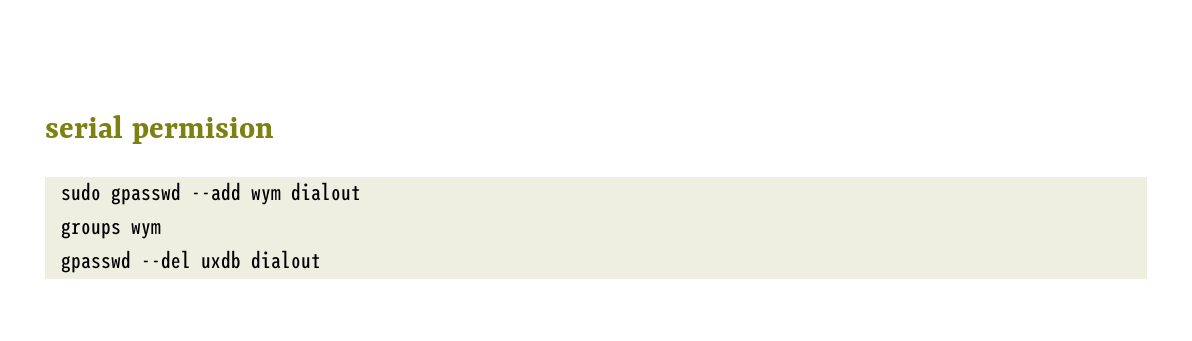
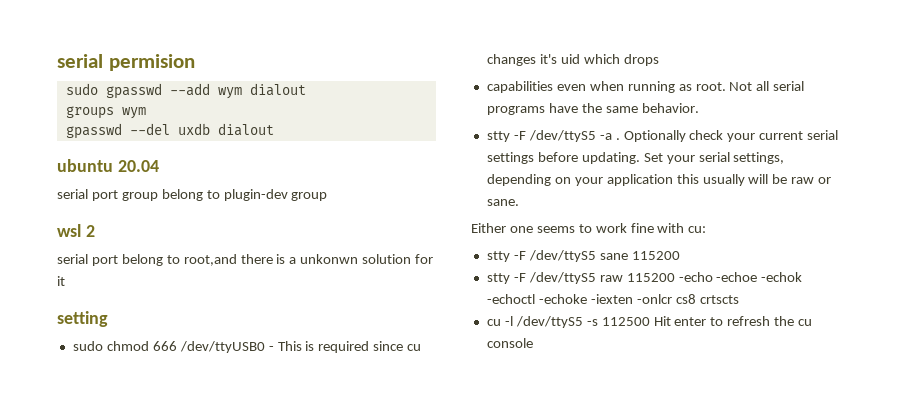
(321, 259) none -> [57,159,159,172] [57,189,328,201] [57,224,95,237] [57,254,434,266] [57,276,65,286] [57,311,108,327] [72,341,422,353] [486,54,659,66] [486,81,805,93] [486,103,699,115] [486,130,839,142] [486,152,785,164] [486,174,832,186] [486,199,519,206] [471,223,707,233] [486,250,680,262] [486,272,803,284] [486,294,739,304] [486,316,813,328] [486,338,533,348] // ubuntu 20.04 // serial port group belong to plugin-dev group // wsl 2 // serial port belong to root,and there is a unkonwn solution for it // setting // sudo chmod 666 /dev/ttyUSB0 - This is required since cu changes it's uid which drops // capabilities even when running as root. Not all serial programs have the same behavior. // stty -F /dev/ttyS5 -a . Optionally check your current serial settings before updating. Set your serial settings, depending on your application this usually will be raw or sane. // Either one seems to work fine with cu: // stty -F /dev/ttyS5 sane 115200 // stty -F /dev/ttyS5 raw 115200 -echo -echoe -echok -echoctl -echoke -iexten -onlcr cs8 crtscts // cu -l /dev/ttyS5 -s 112500 Hit enter to refresh the cu console

